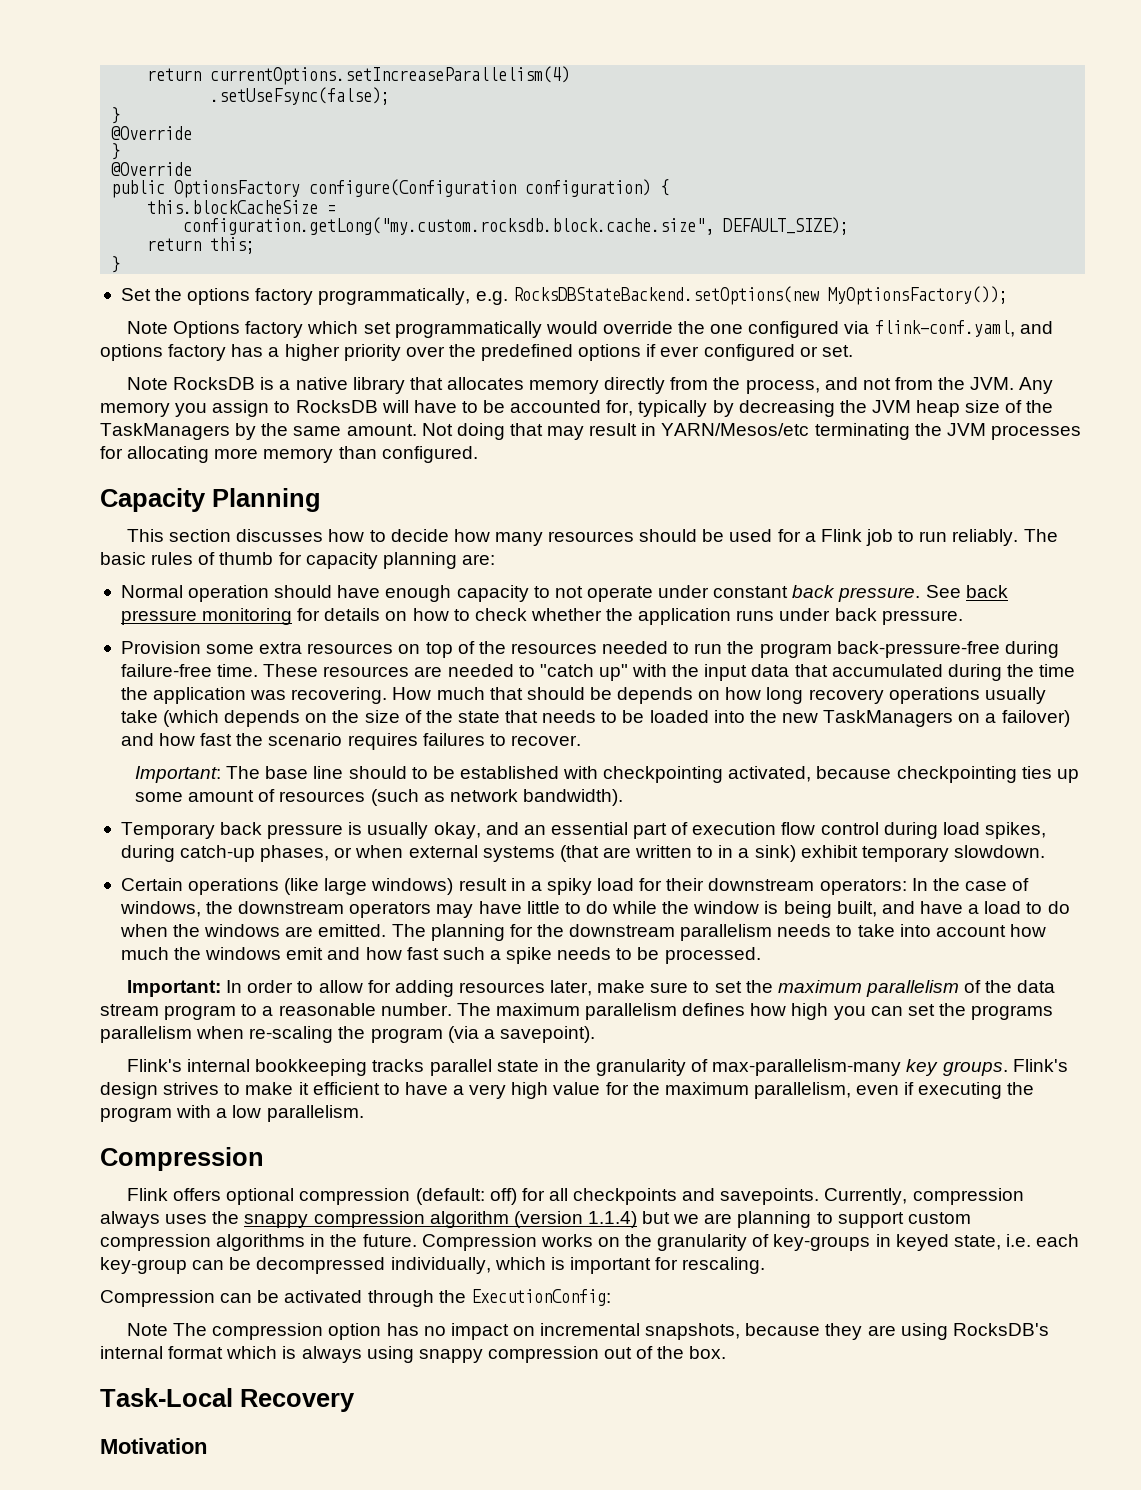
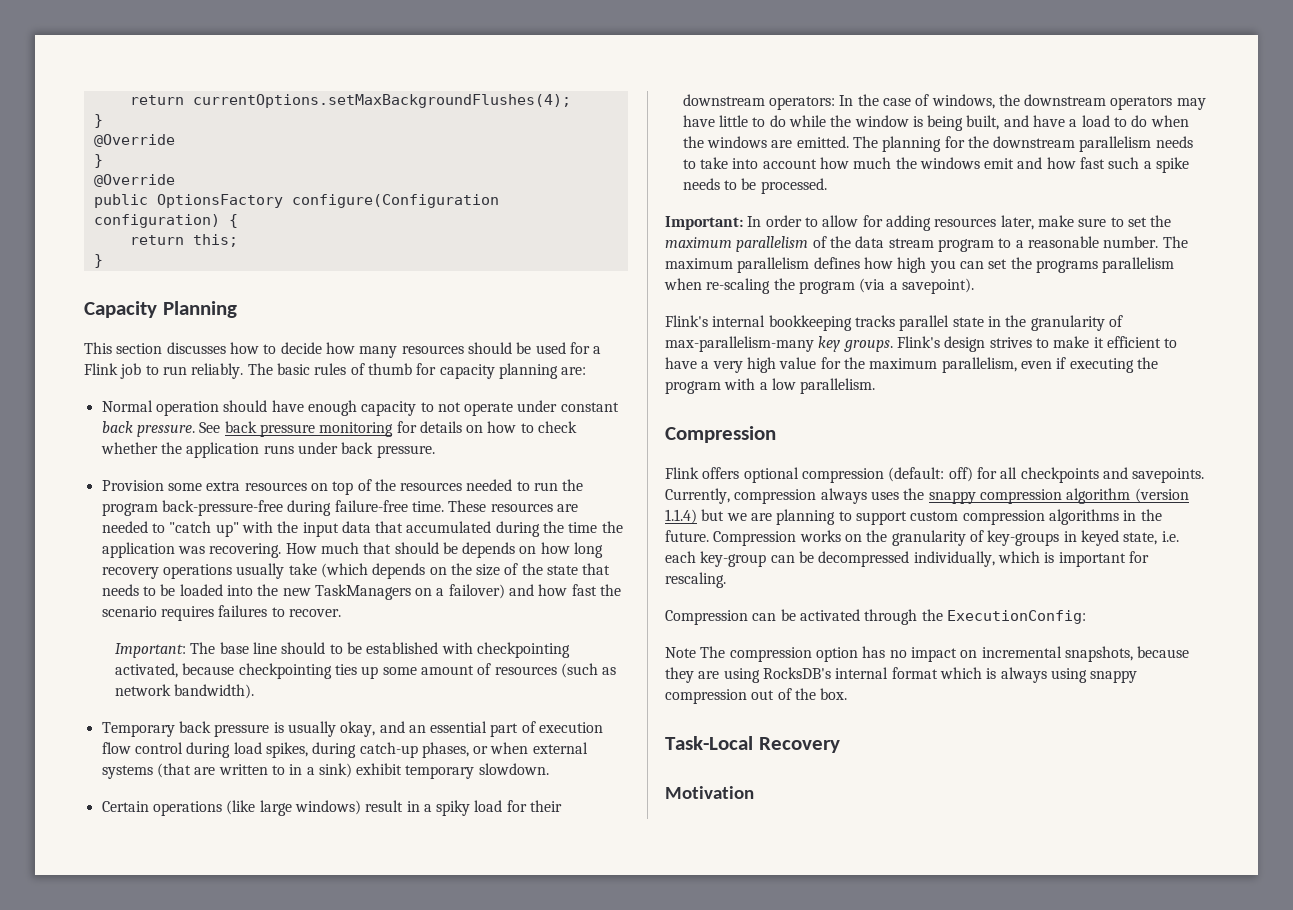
[147,66,571,85] [210,87,391,105] return currentOptions.setIncreaseParallelism(4) // .setUseFsync(false); -> [129,94,571,108] return currentOptions.setMaxBackgroundFlushes(4);
[147,200,337,214] [183,217,850,235] // this.blockCacheSize = // configuration.getLong("my.custom.rocksdb.block.cache.size", DEFAULT_SIZE); -> (238, 221) none
[120,286,1008,305] [127,320,1053,338] [100,344,853,361] [127,377,1054,394] [100,400,1054,417] [100,423,1081,440] [100,446,478,463] // Set the options factory programmatically, e.g. RocksDBStateBackend.setOptions(new MyOptionsFactory()); // Note Options factory which set programmatically would override the one configured via flink-conf.yaml, and options factory has a higher priority over the predefined options if ever configured or set. // Note RocksDB is a native library that allocates memory directly from the process, and not from the JVM. Any memory you assign to RocksDB will have to be accounted for, typically by decreasing the JVM heap size of the TaskManagers by the same amount. Not doing that may result in YARN/Mesos/etc terminating the JVM processes for allocating more memory than configured. -> (103, 261) none

